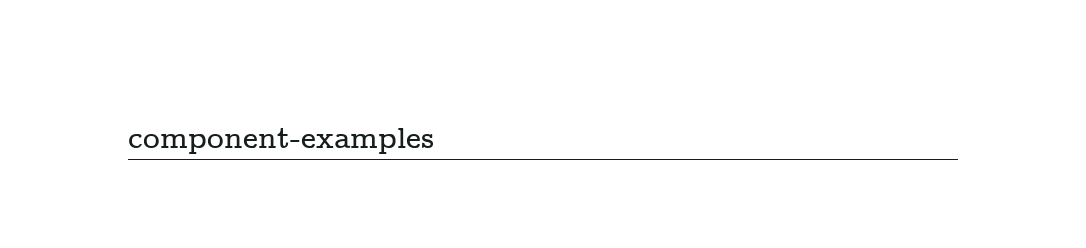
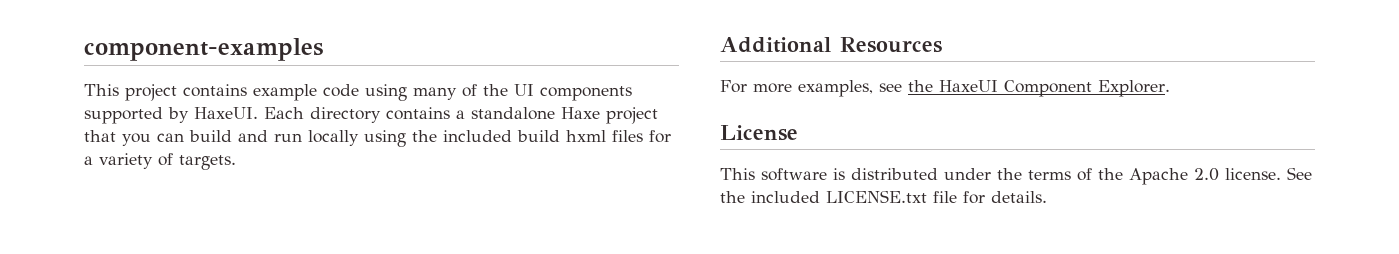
(434, 141) none -> [84,84,632,101] [84,107,658,124] [84,130,671,147] [84,153,236,170] [720,37,942,53] [720,80,1170,97] [720,125,798,141] [720,167,1312,185] [720,190,1047,204] // This project contains example code using many of the UI components supported by HaxeUI. Each directory contains a standalone Haxe project that you can build and run locally using the included build hxml files for a variety of targets. // Additional Resources // For more examples, see the HaxeUI Component Explorer. // License // This software is distributed under the terms of the Apache 2.0 license. See the included LICENSE.txt file for details.

